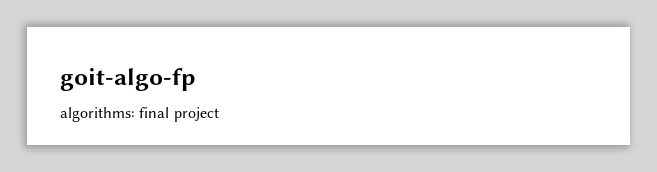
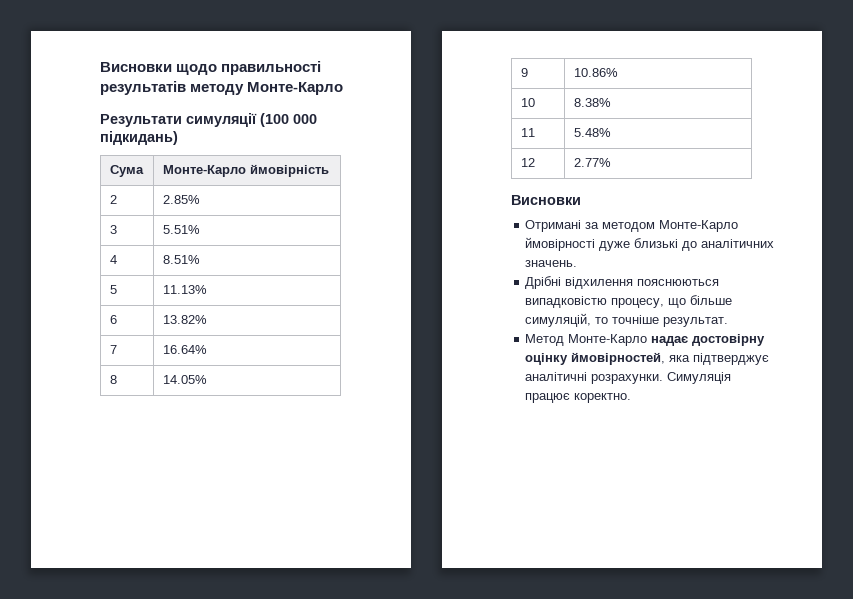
[60,68,196,91] [60,107,219,122] goit-algo-fp // algorithms: final project -> [100,61,322,75] [100,81,344,95] [100,113,317,127] [100,131,178,145] [109,165,144,177] [162,164,329,177] [109,195,117,204] [162,195,200,204] [109,225,117,234] [162,225,200,234] [109,255,117,264] [162,255,200,264] [109,285,117,294] [162,285,207,294] [109,315,117,324] [162,315,207,324] [109,345,117,354] [162,345,207,354] [109,375,117,384] [162,375,207,384] [520,68,528,77] [573,68,618,77] [520,98,535,107] [573,98,611,107] [520,128,535,137] [573,128,611,137] [520,158,535,167] [573,158,611,167] [511,195,581,205] [525,220,739,232] [525,237,775,251] [525,260,578,267] [525,276,720,289] [525,295,733,308] [525,313,729,327] [525,334,766,346] [525,352,770,365] [525,372,732,384] [525,393,632,403] Висновки щодо правильності результатів методу Монте-Карло // Результати симуляції (100 000 підкидань) // Сума | Монте-Карло ймовірність // 2 | 2.85% // 3 | 5.51% // 4 | 8.51% // 5 | 11.13% // 6 | 13.82% // 7 | 16.64% // 8 | 14.05% // 9 | 10.86% // 10 | 8.38% // 11 | 5.48% // 12 | 2.77% // Висновки // Отримані за методом Монте-Карло ймовірності дуже близькі до аналітичних значень. // Дрібні відхилення пояснюються випадковістю процесу, що більше симуляцій, то точніше результат. // Метод Монте-Карло надає достовірну оцінку ймовірностей, яка підтверджує аналітичні розрахунки. Симуляція працює коректно.

